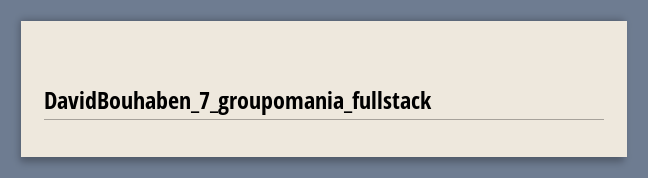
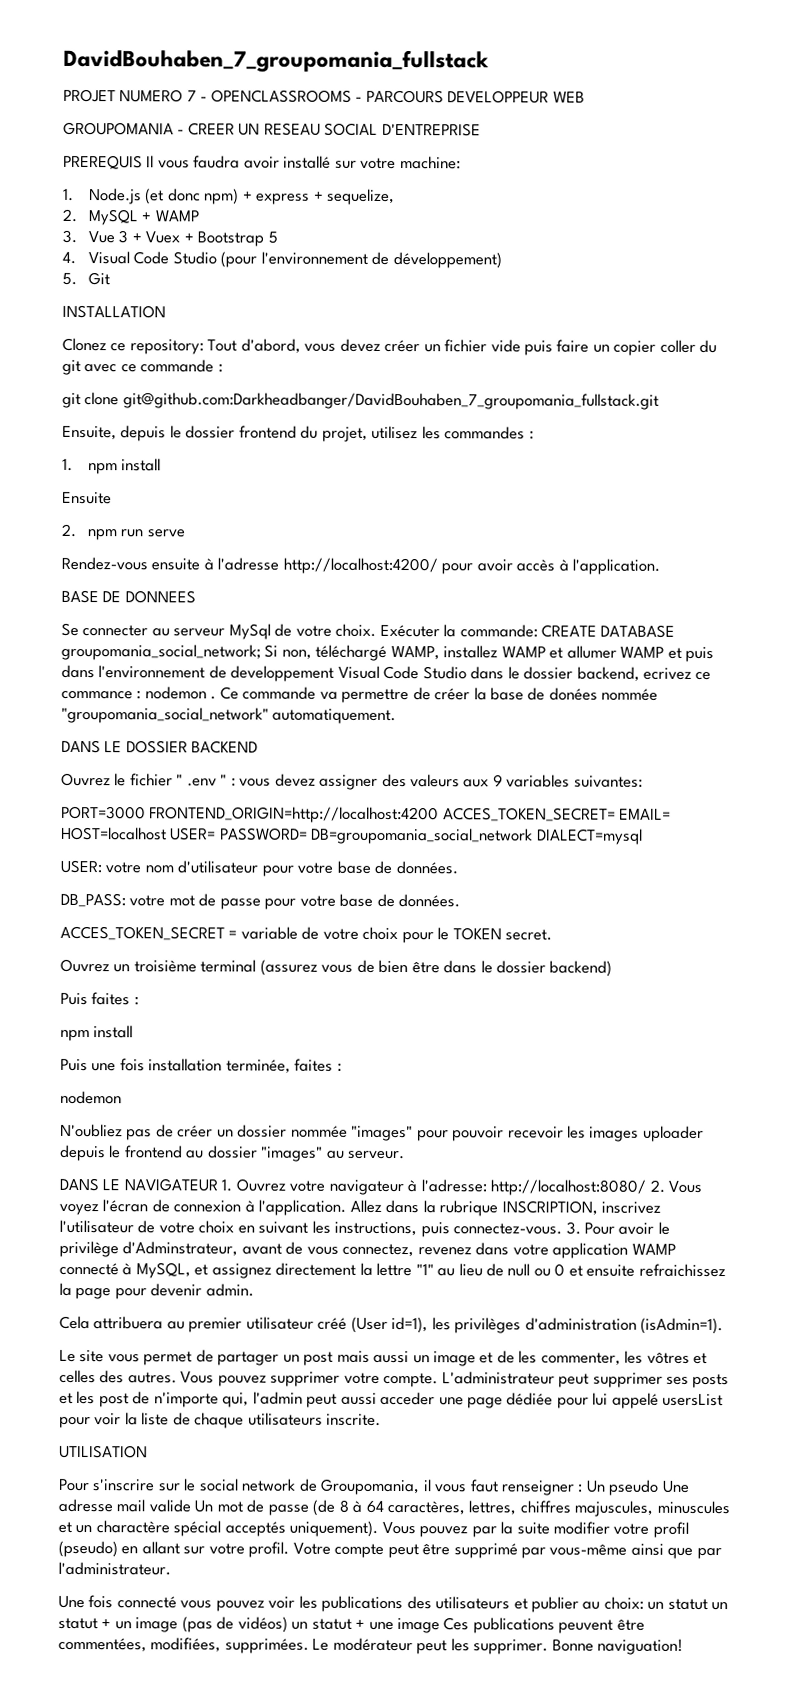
(432, 103) none -> [63,88,585,104] [63,121,481,137] [63,154,461,170] [63,188,396,205] [62,208,200,226] [62,229,278,247] [62,251,502,269] [62,272,110,286] [62,304,166,319] [62,337,718,356] [62,359,223,376] [62,392,659,410] [62,425,534,442] [62,458,162,475] [62,491,112,505] [61,523,186,541] [61,556,661,575] [61,589,196,604] [61,622,676,640] [61,643,715,662] [61,664,712,682] [61,686,659,704] [61,706,397,724] [61,739,259,754] [61,772,643,790] [61,805,672,824] [61,826,643,845] [60,859,458,877] [60,892,461,910] [60,925,553,944] [60,958,613,977] [60,992,139,1006] [60,1025,134,1042] [60,1058,342,1074] [60,1090,122,1105] [60,1123,704,1142] [60,1144,406,1162] [59,1177,703,1196] [59,1199,662,1217] [59,1219,670,1238] [59,1240,676,1259] [59,1262,726,1279] [59,1282,254,1300] [59,1315,724,1335] [59,1349,708,1367] [59,1369,730,1389] [59,1390,724,1409] [59,1412,382,1429] [59,1444,148,1459] [58,1478,690,1496] [58,1498,730,1517] [58,1520,689,1538] [58,1540,722,1560] [58,1561,171,1576] [58,1595,729,1613] [58,1616,645,1634] [58,1637,684,1655] // PROJET NUMERO 7 - OPENCLASSROOMS - PARCOURS DEVELOPPEUR WEB // GROUPOMANIA - CREER UN RESEAU SOCIAL D'ENTREPRISE // PREREQUIS Il vous faudra avoir installé sur votre machine: // 1. Node.js (et donc npm) + express + sequelize, // 2. MySQL + WAMP // 3. Vue 3 + Vuex + Bootstrap 5 // 4. Visual Code Studio (pour l'environnement de développement) // 5. Git // INSTALLATION // Clonez ce repository: Tout d'abord, vous devez créer un fichier vide puis faire un copier coller du git avec ce commande : // git clone git@github.com:Darkheadbanger/DavidBouhaben_7_groupomania_fullstack.git // Ensuite, depuis le dossier frontend du projet, utilisez les commandes : // 1. npm install // Ensuite // 2. npm run serve // Rendez-vous ensuite à l'adresse http://localhost:4200/ pour avoir accès à l'application. // BASE DE DONNEES // Se connecter au serveur MySql de votre choix. Exécuter la commande: CREATE DATABASE groupomania_social_network; Si non, téléchargé WAMP, installez WAMP et allumer WAMP et puis dans l'environnement de developpement Visual Code Studio dans le dossier backend, ecrivez ce commance : nodemon . Ce commande va permettre de créer la base de donées nommée "groupomania_social_network" automatiquement. // DANS LE DOSSIER BACKEND // Ouvrez le fichier " .env " : vous devez assigner des valeurs aux 9 variables suivantes: // PORT=3000 FRONTEND_ORIGIN=http://localhost:4200 ACCES_TOKEN_SECRET= EMAIL= HOST=localhost USER= PASSWORD= DB=groupomania_social_network DIALECT=mysql // USER: votre nom d'utilisateur pour votre base de données. // DB_PASS: votre mot de passe pour votre base de données. // ACCES_TOKEN_SECRET = variable de votre choix pour le TOKEN secret. // Ouvrez un troisième terminal (assurez vous de bien être dans le dossier backend) // Puis faites : // npm install // Puis une fois installation terminée, faites : // nodemon // N'oubliez pas de créer un dossier nommée "images" pour pouvoir recevoir les images uploader depuis le frontend au dossier "images" au serveur. // DANS LE NAVIGATEUR 1. Ouvrez votre navigateur à l'adresse: http://localhost:8080/ 2. Vous voyez l'écran de connexion à l'application. Allez dans la rubrique INSCRIPTION, inscrivez l'utilisateur de votre choix en suivant les instructions, puis connectez-vous. 3. Pour avoir le privilège d'Adminstrateur, avant de vous connectez, revenez dans votre application WAMP connecté à MySQL, et assignez directement la lettre "1" au lieu de null ou 0 et ensuite refraichissez la page pour devenir admin. // Cela attribuera au premier utilisateur créé (User id=1), les privilèges d'administration (isAdmin=1). // Le site vous permet de partager un post mais aussi un image et de les commenter, les vôtres et celles des autres. Vous pouvez supprimer votre compte. L'administrateur peut supprimer ses posts et les post de n'importe qui, l'admin peut aussi acceder une page dédiée pour lui appelé usersList pour voir la liste de chaque utilisateurs inscrite. // UTILISATION // Pour s'inscrire sur le social network de Groupomania, il vous faut renseigner : Un pseudo Une adresse mail valide Un mot de passe (de 8 à 64 caractères, lettres, chiffres majuscules, minuscules et un charactère spécial acceptés uniquement). Vous pouvez par la suite modifier votre profil (pseudo) en allant sur votre profil. Votre compte peut être supprimé par vous-même ainsi que par l'administrateur. // Une fois connecté vous pouvez voir les publications des utilisateurs et publier au choix: un statut un statut + un image (pas de vidéos) un statut + une image Ces publications peuvent être commentées, modifiées, supprimées. Le modérateur peut les supprimer. Bonne naviguation!

